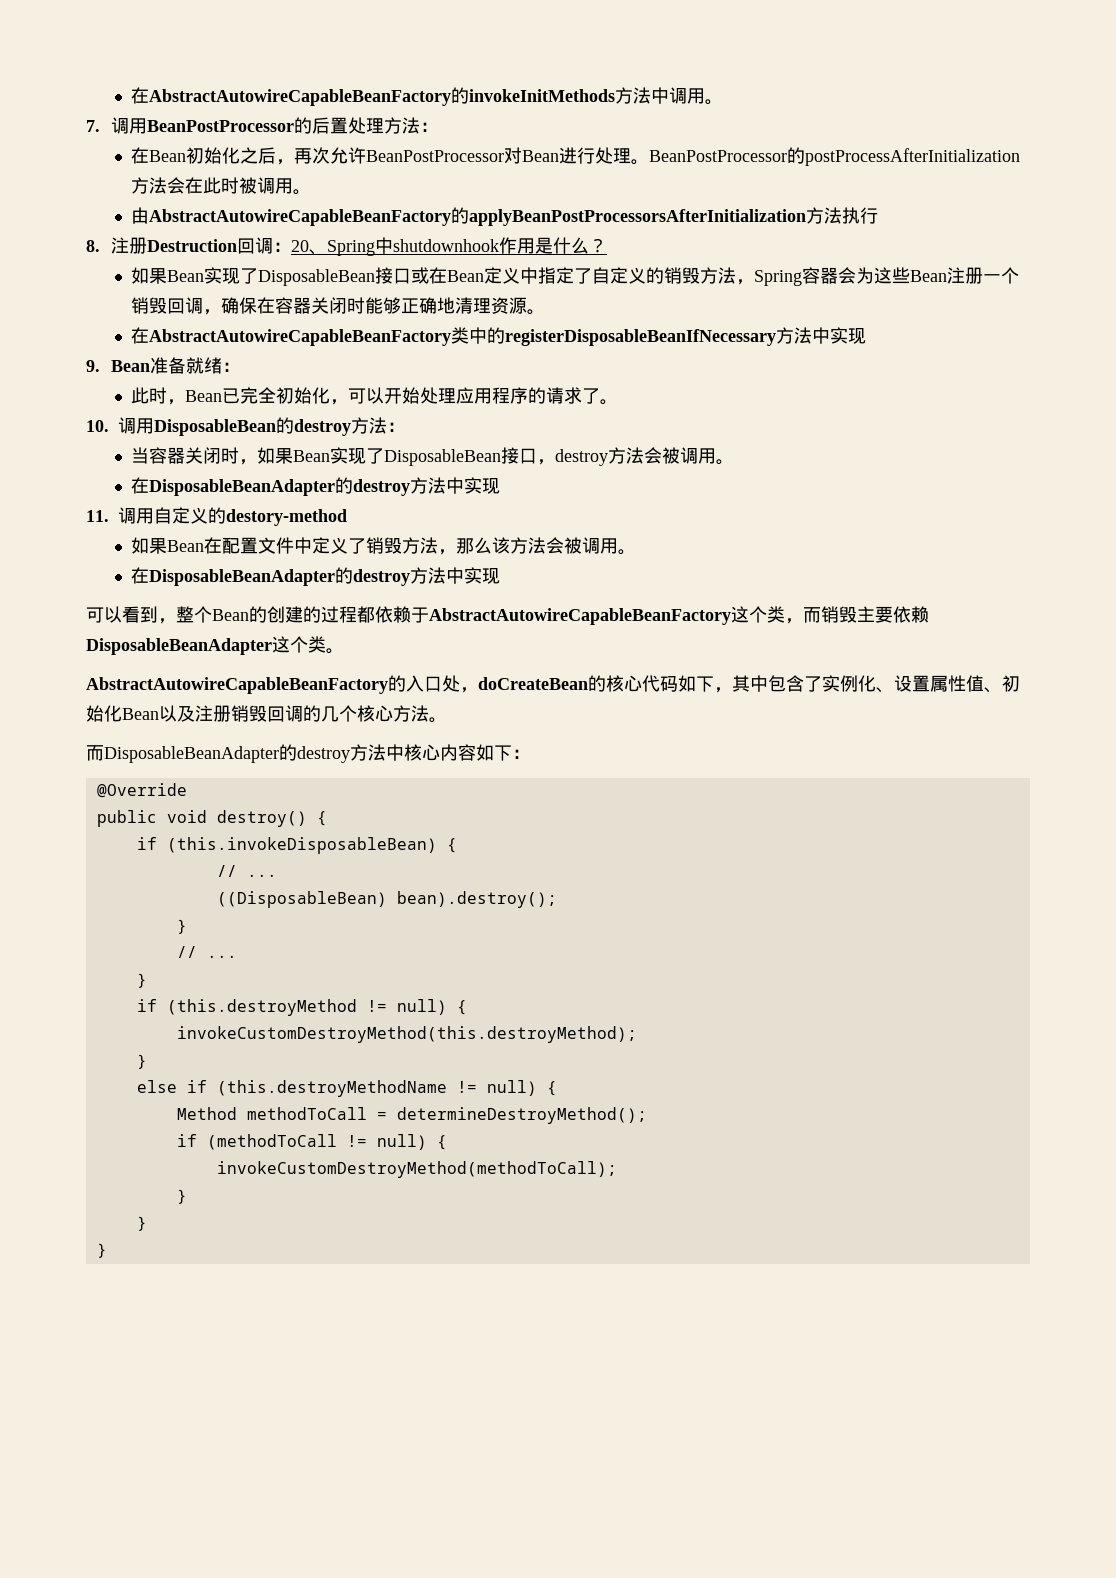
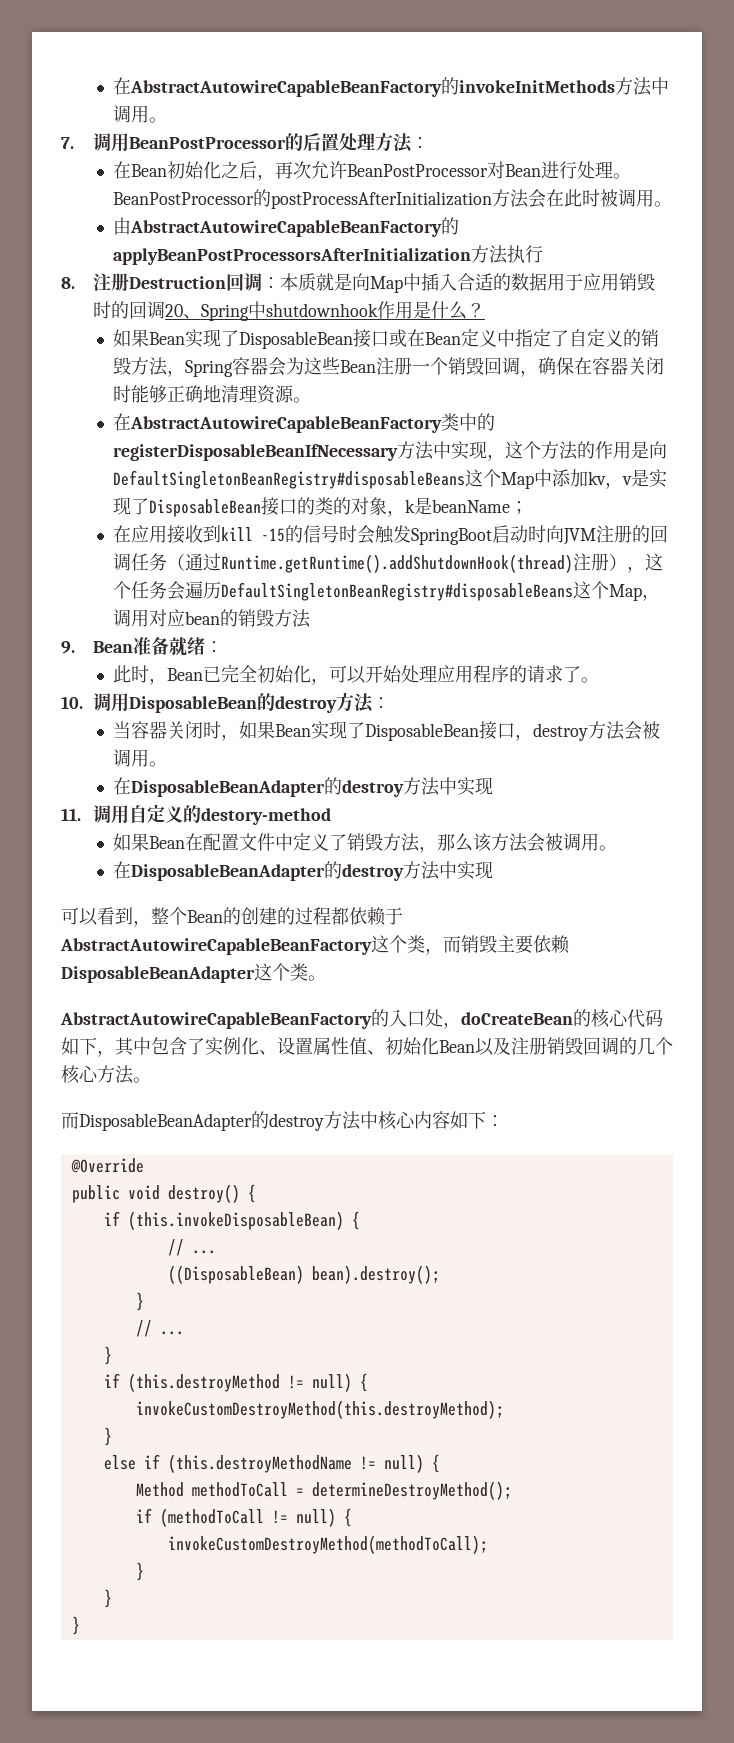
(292, 247) none -> [280,273,656,293] [93,301,166,319] 本质就是向Map中插入合适的数据用于应用销毁时的回调
(867, 336) none -> [487,441,668,461] [113,469,668,489] [113,497,529,517] [113,525,669,545] [113,553,664,573] [113,581,661,601] [113,609,312,628] ，这个方法的作用是向DefaultSingletonBeanRegistry#disposableBeans这个Map中添加kv，v是实现了DisposableBean接口的类的对象，k是beanName； // 在应用接收到kill -15的信号时会触发SpringBoot启动时向JVM注册的回调任务（通过Runtime.getRuntime().addShutdownHook(thread)注册），这个任务会遍历DefaultSingletonBeanRegistry#disposableBeans这个Map，调用对应bean的销毁方法

